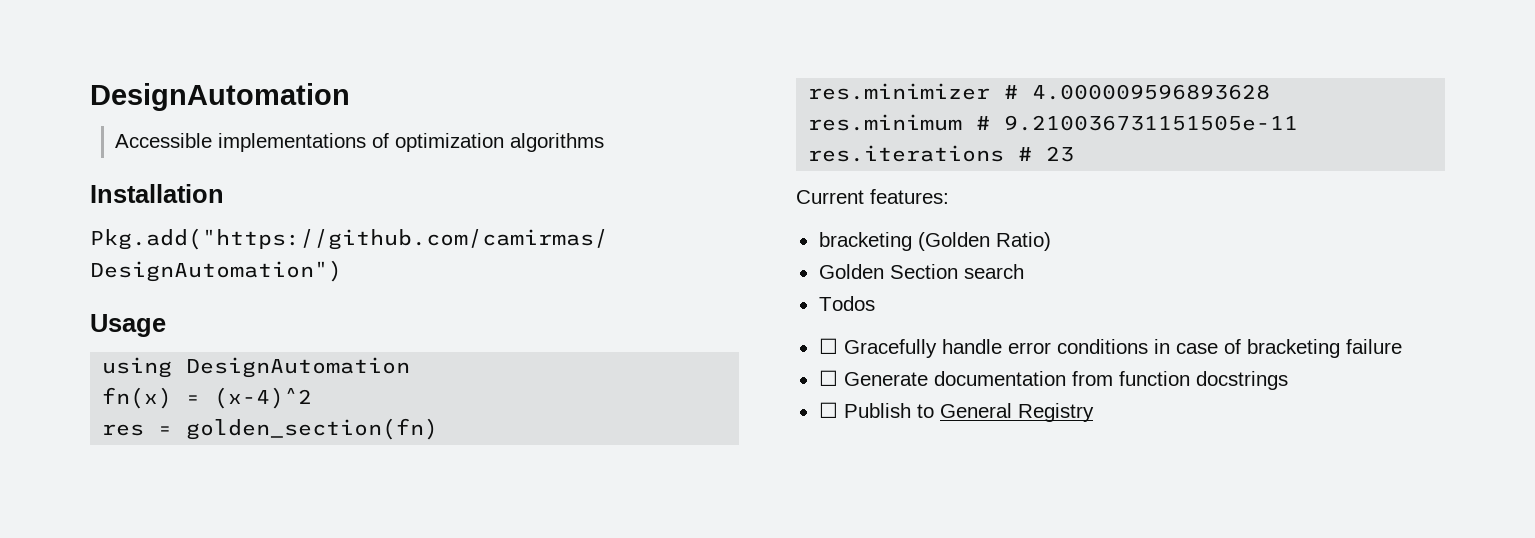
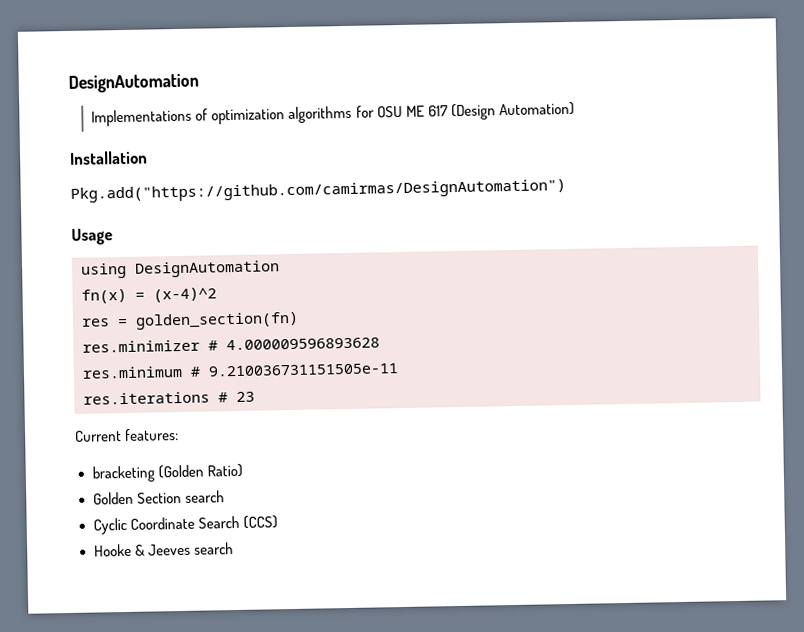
[90,83,350,111] [115,133,367,152] DesignAutomation // Accessible implementations -> [68,73,199,93] [91,108,193,127] DesignAutomation // Implementations
(605, 142) none -> [355,101,575,121] for OSU ME 617 (Design Automation)
[818,296,875,311] [818,338,1402,358] [818,370,1288,390] [818,402,1094,422] Todos // ☐ Gracefully handle error conditions in case of bracketing failure // ☐ Generate documentation from function docstrings // ☐ Publish to General Registry -> [92,515,278,535] [93,542,234,557] Cyclic Coordinate Search (CCS) // Hooke & Jeeves search

